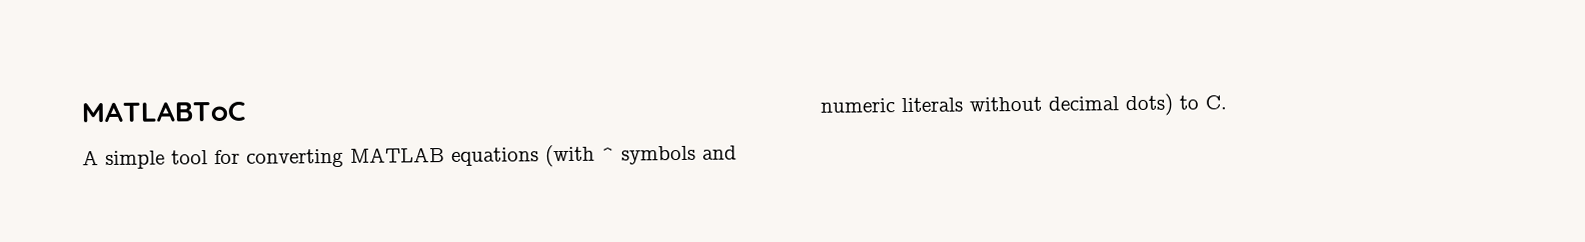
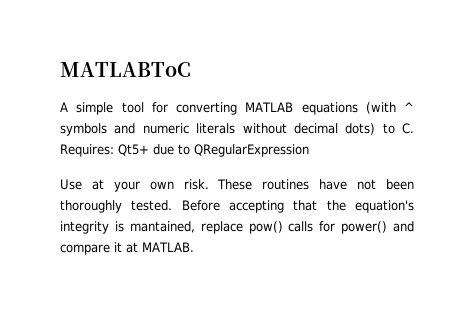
(1227, 102) none -> [60,144,309,157] [60,179,415,192] [60,200,414,213] [60,221,414,234] [60,242,194,255] Requires: Qt5+ due to QRegularExpression // Use at your own risk. These routines have not been thoroughly tested. Before accepting that the equation's integrity is mantained, replace pow() calls for power() and compare it at MATLAB.

